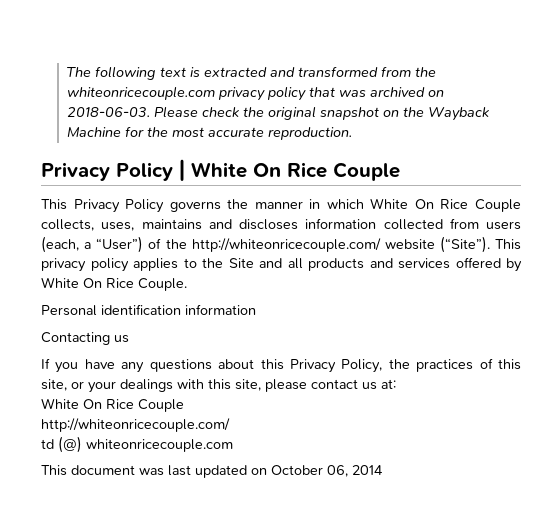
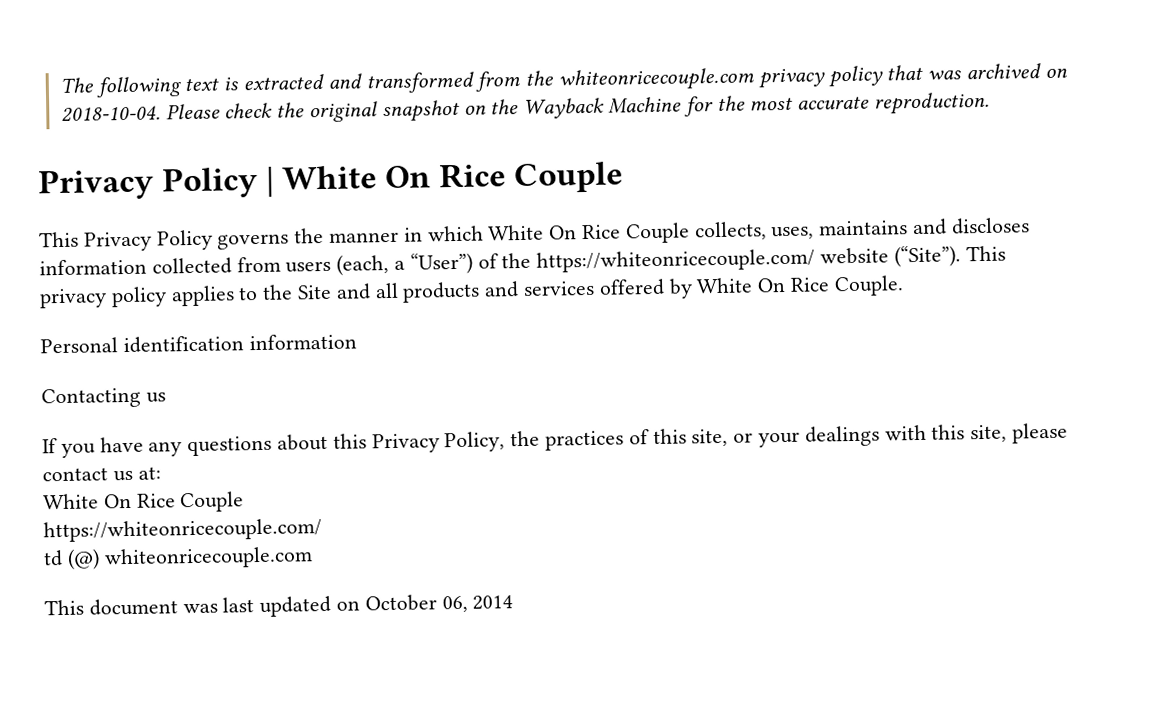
[67,107,151,117] 2018-06-03. -> [60,105,161,122] 2018-10-04.
[191,238,381,252] http://whiteonricecouple.com/ -> [536,248,816,273] https://whiteonricecouple.com/
[41,418,230,432] http://whiteonricecouple.com/ -> [43,518,322,543] https://whiteonricecouple.com/

